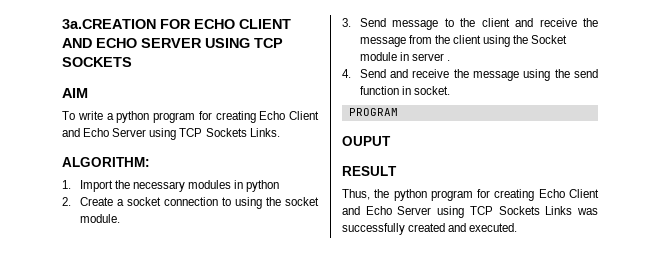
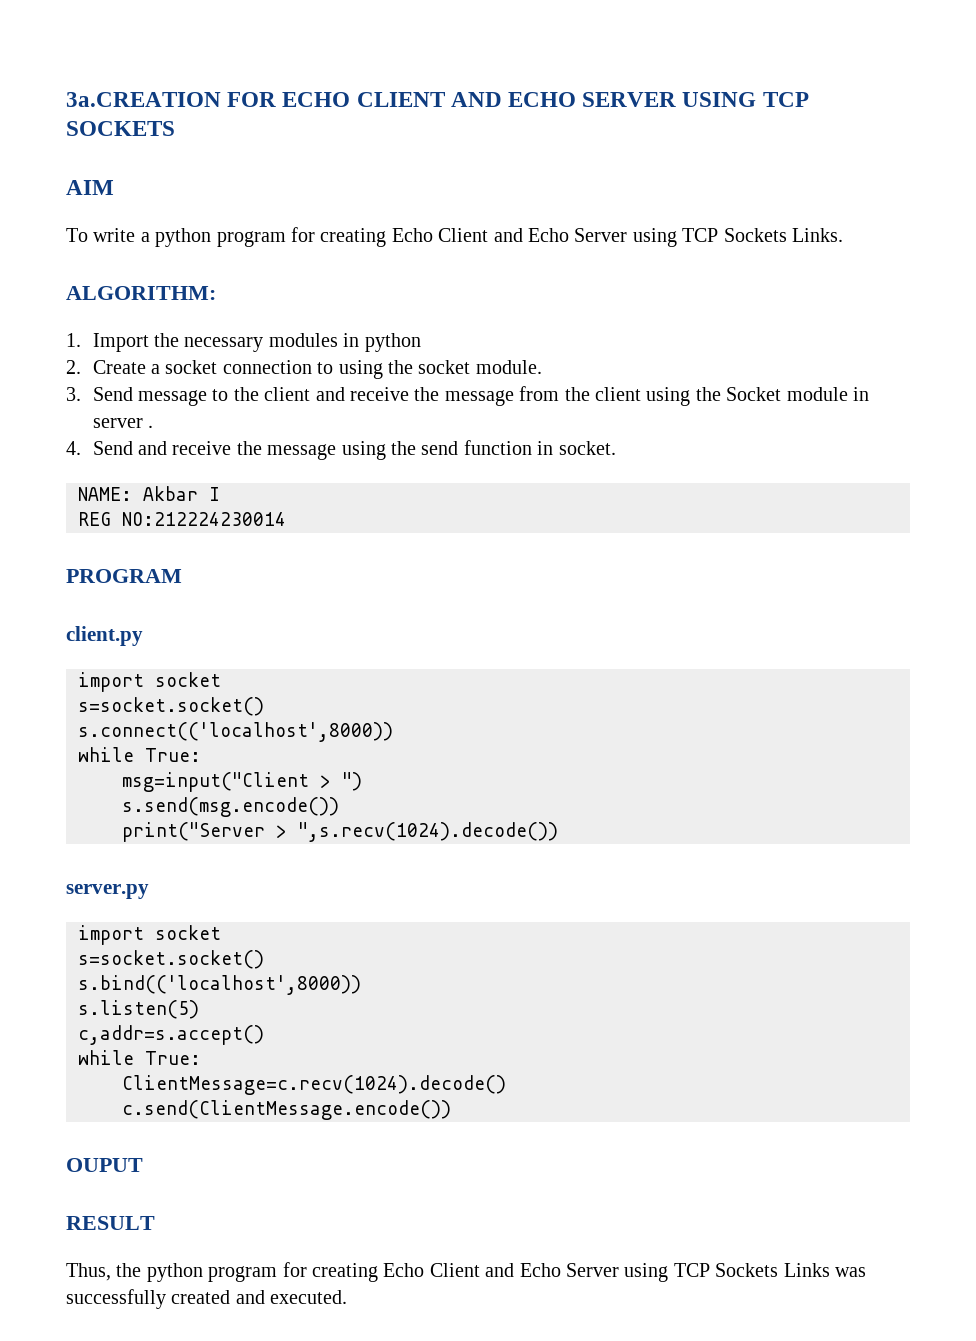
[348,108,398,116] PROGRAM -> [78,486,220,501] [78,512,286,526] [66,569,182,583] [66,626,143,646] [78,672,221,692] [78,697,264,716] [78,722,393,742] [78,747,201,762] [122,772,362,792] [122,797,339,817] [122,822,558,842] [66,884,149,899] [78,925,221,945] [78,950,264,969] [78,975,361,995] [78,1000,199,1019] [78,1025,264,1045] [78,1050,201,1065] [122,1075,506,1095] [122,1100,451,1120] NAME: Akbar I // REG NO:212224230014 // PROGRAM // client.py // import socket // s=socket.socket() // s.connect(('localhost',8000)) // while True: // msg=input("Client > ") // s.send(msg.encode()) // print("Server > ",s.recv(1024).decode()) // server.py // import socket // s=socket.socket() // s.bind(('localhost',8000)) // s.listen(5) // c,addr=s.accept() // while True: // ClientMessage=c.recv(1024).decode() // c.send(ClientMessage.encode())

